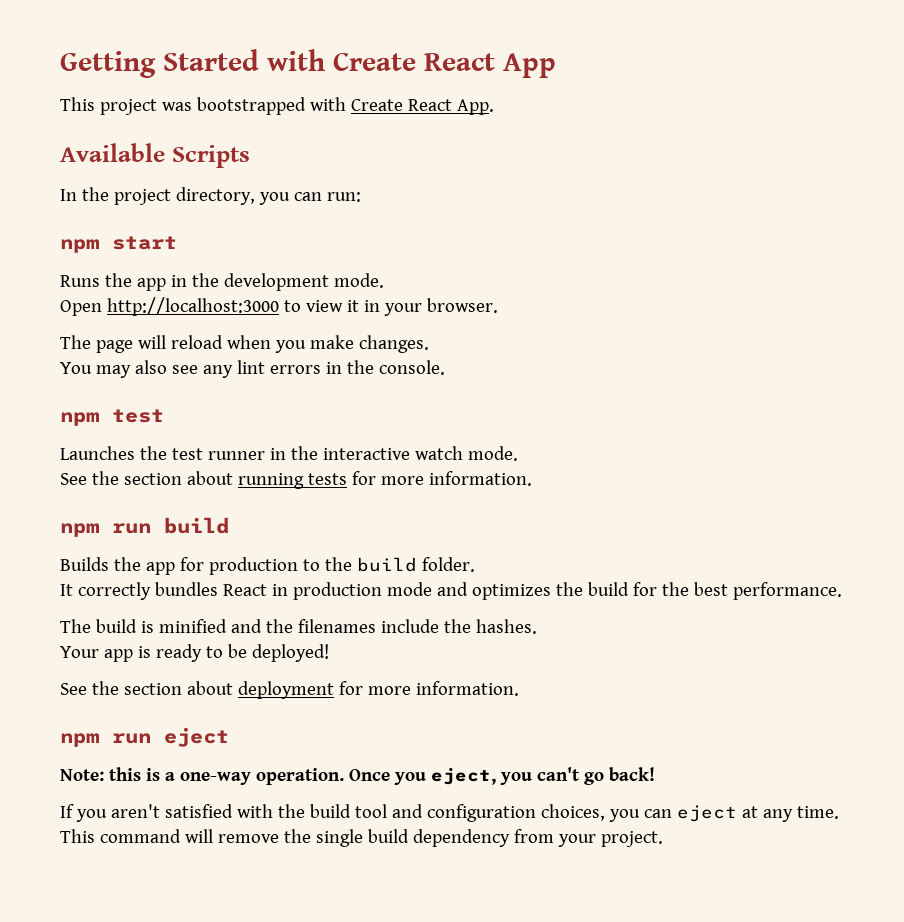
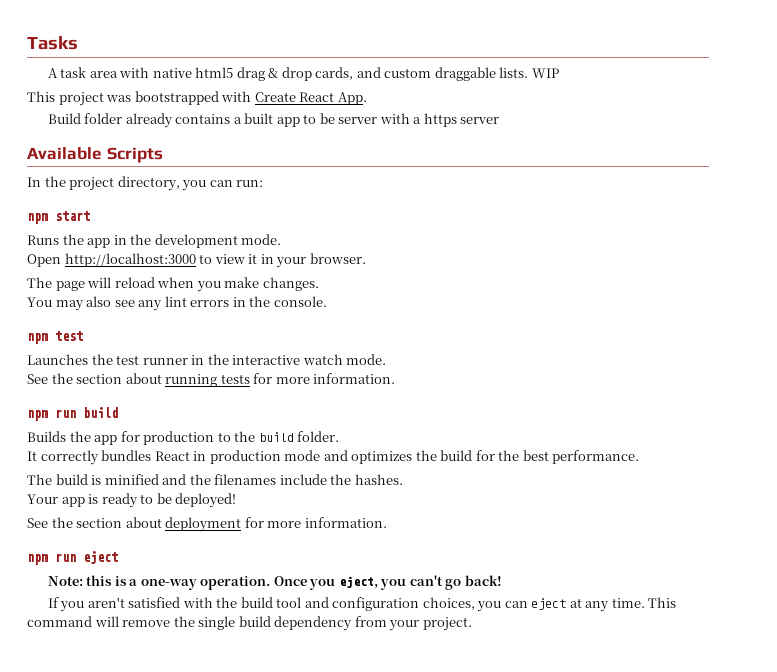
[60,49,556,78] Getting Started with Create React App -> [27,36,78,50] [47,67,559,81] Tasks // A task area with native html5 drag & drop cards, and custom draggable lists. WIP
(494, 107) none -> [47,113,500,128] // Build folder already contains a built app to be server with a https server

